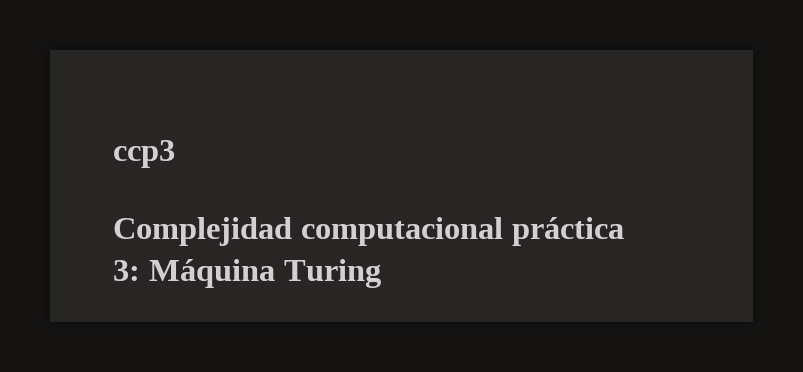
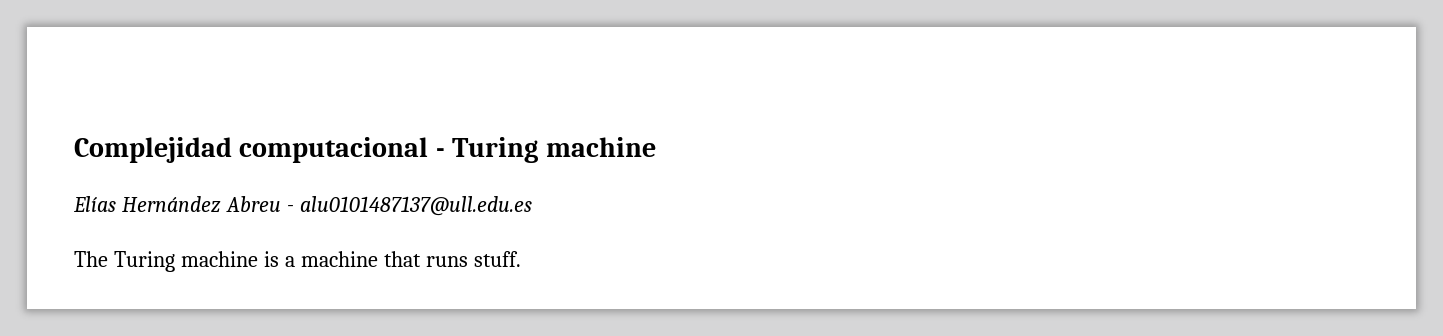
[113,140,175,168] ccp3 // -> (74, 150) none
[511,217,624,246] [113,259,381,288] práctica 3: Máquina Turing -> [435,137,656,163] [73,196,532,216] [74,251,521,272] - Turing machine // Elías Hernández Abreu - alu0101487137@ull.edu.es // The Turing machine is a machine that runs stuff.

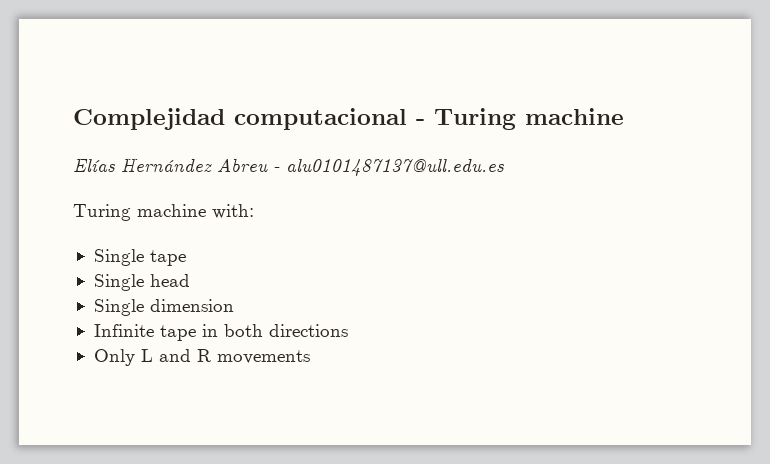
[74,251,521,272] The Turing machine is a machine that runs stuff. -> [73,204,254,221] [93,249,186,266] [93,274,190,291] [93,299,234,316] [93,324,348,341] [93,349,310,366] Turing machine with: // Single tape // Single head // Single dimension // Infinite tape in both directions // Only L and R movements

